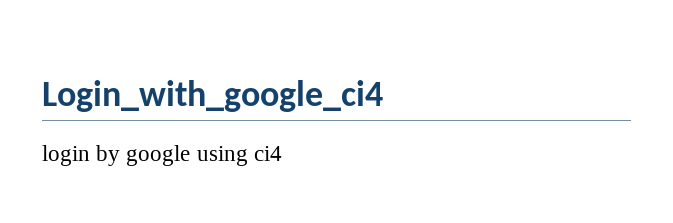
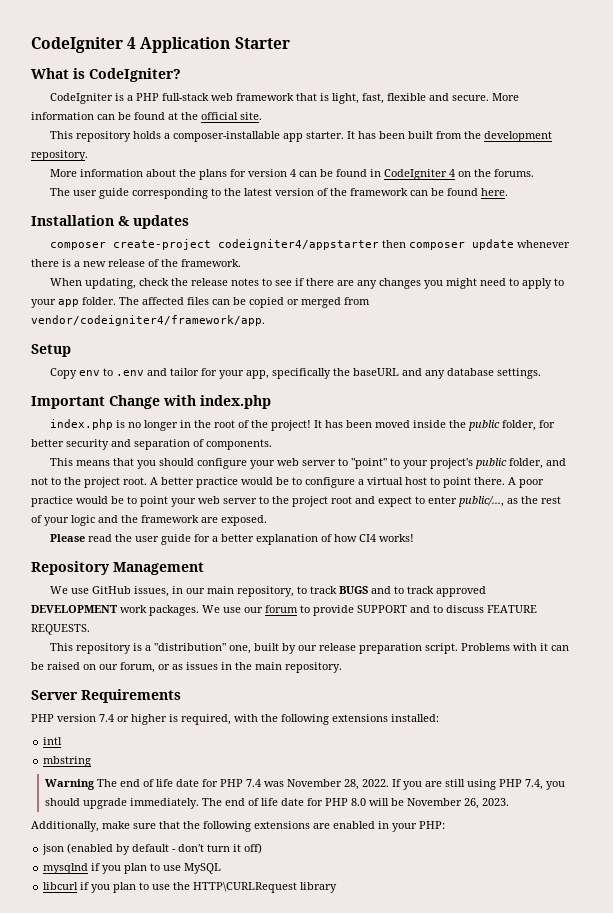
[42,80,383,112] [42,145,282,166] Login_with_google_ci4 // login by google using ci4 -> [31,37,290,53] [31,68,181,82] [49,93,519,104] [31,112,262,120] [49,131,552,142] [31,150,88,161] [49,169,534,180] [49,188,508,199] [31,215,189,229] [49,239,570,250] [31,259,241,267] [49,278,564,289] [31,297,370,308] [31,315,265,326] [31,344,71,357] [49,368,541,379] [31,395,271,409] [49,419,555,431] [31,439,272,450] [49,458,566,469] [31,477,544,488] [31,496,561,507] [31,515,267,526] [49,534,414,545] [31,561,204,575] [49,586,486,597] [31,605,537,616] [31,624,90,635] [49,643,569,654] [31,662,342,673] [31,689,181,703] [31,714,439,725] [43,737,63,745] [43,756,92,767] [44,779,565,790] [44,798,509,809] [31,821,445,832] [42,843,263,855] [43,863,222,874] [43,882,338,893] CodeIgniter 4 Application Starter // What is CodeIgniter? // CodeIgniter is a PHP full-stack web framework that is light, fast, flexible and secure. More information can be found at the official site. // This repository holds a composer-installable app starter. It has been built from the development repository. // More information about the plans for version 4 can be found in CodeIgniter 4 on the forums. // The user guide corresponding to the latest version of the framework can be found here. // Installation & updates // composer create-project codeigniter4/appstarter then composer update whenever there is a new release of the framework. // When updating, check the release notes to see if there are any changes you might need to apply to your app folder. The affected files can be copied or merged from vendor/codeigniter4/framework/app. // Setup // Copy env to .env and tailor for your app, specifically the baseURL and any database settings. // Important Change with index.php // index.php is no longer in the root of the project! It has been moved inside the public folder, for better security and separation of components. // This means that you should configure your web server to "point" to your project's public folder, and not to the project root. A better practice would be to configure a virtual host to point there. A poor practice would be to point your web server to the project root and expect to enter public/..., as the rest of your logic and the framework are exposed. // Please read the user guide for a better explanation of how CI4 works! // Repository Management // We use GitHub issues, in our main repository, to track BUGS and to track approved DEVELOPMENT work packages. We use our forum to provide SUPPORT and to discuss FEATURE REQUESTS. // This repository is a "distribution" one, built by our release preparation script. Problems with it can be raised on our forum, or as issues in the main repository. // Server Requirements // PHP version 7.4 or higher is required, with the following extensions installed: // intl // mbstring // Warning The end of life date for PHP 7.4 was November 28, 2022. If you are still using PHP 7.4, you should upgrade immediately. The end of life date for PHP 8.0 will be November 26, 2023. // Additionally, make sure that the following extensions are enabled in your PHP: // json (enabled by default - don't turn it off) // mysqlnd if you plan to use MySQL // libcurl if you plan to use the HTTP\CURLRequest library

